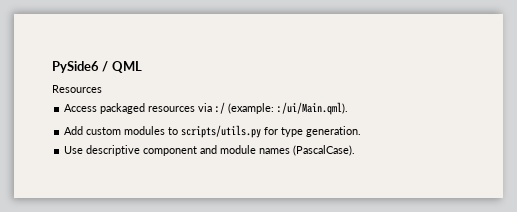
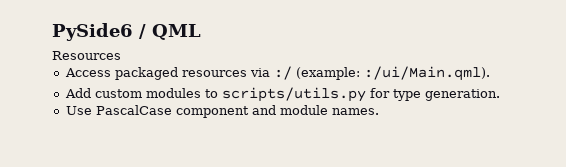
[86,145,141,156] descriptive -> [95,105,172,115] PascalCase
[259,145,356,156] names (PascalCase). -> [331,108,379,115] names.

